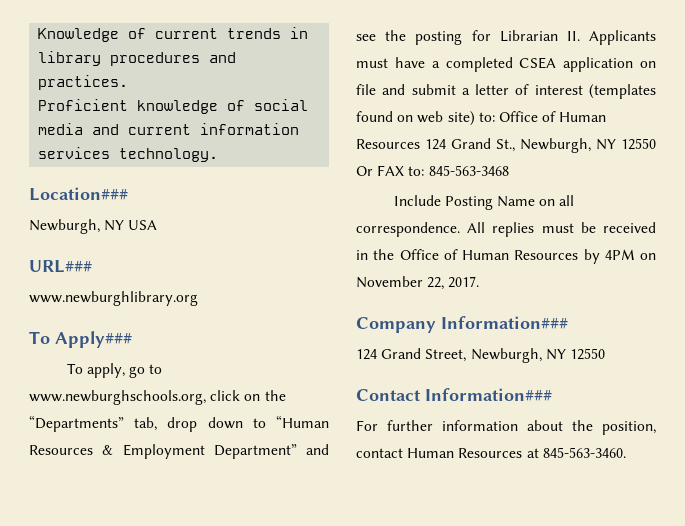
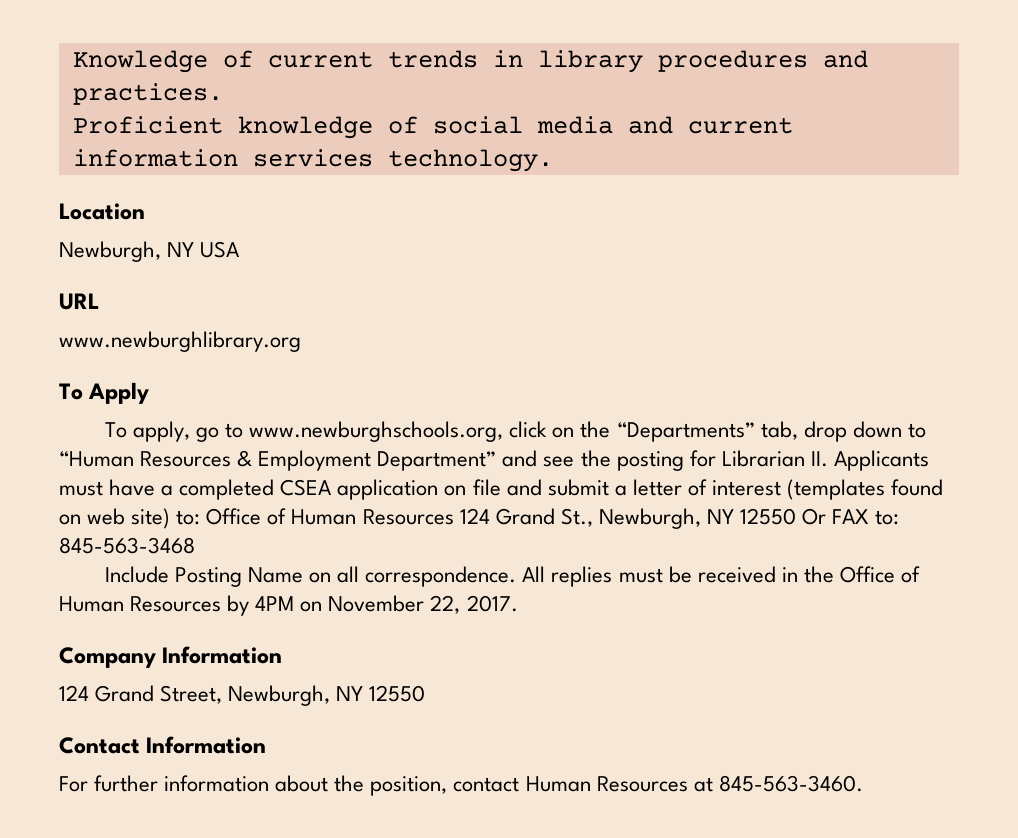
[29,187,128,201] Location### -> [59,203,145,220] Location
[29,260,92,273] URL### -> [59,293,99,310] URL
[55,331,132,348] Apply### -> [88,382,150,404] Apply
[441,316,568,329] Information### -> [162,646,283,664] Information
[425,388,552,401] Information### -> [146,736,267,754] Information

